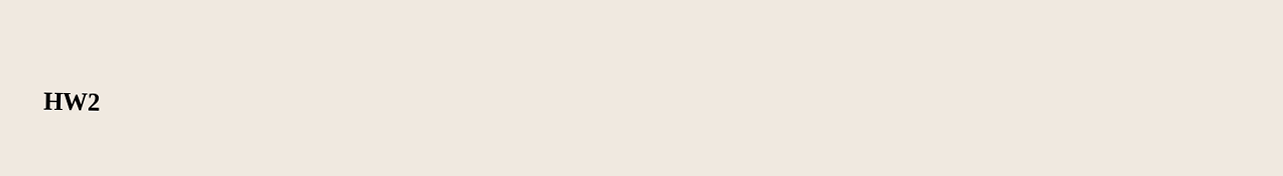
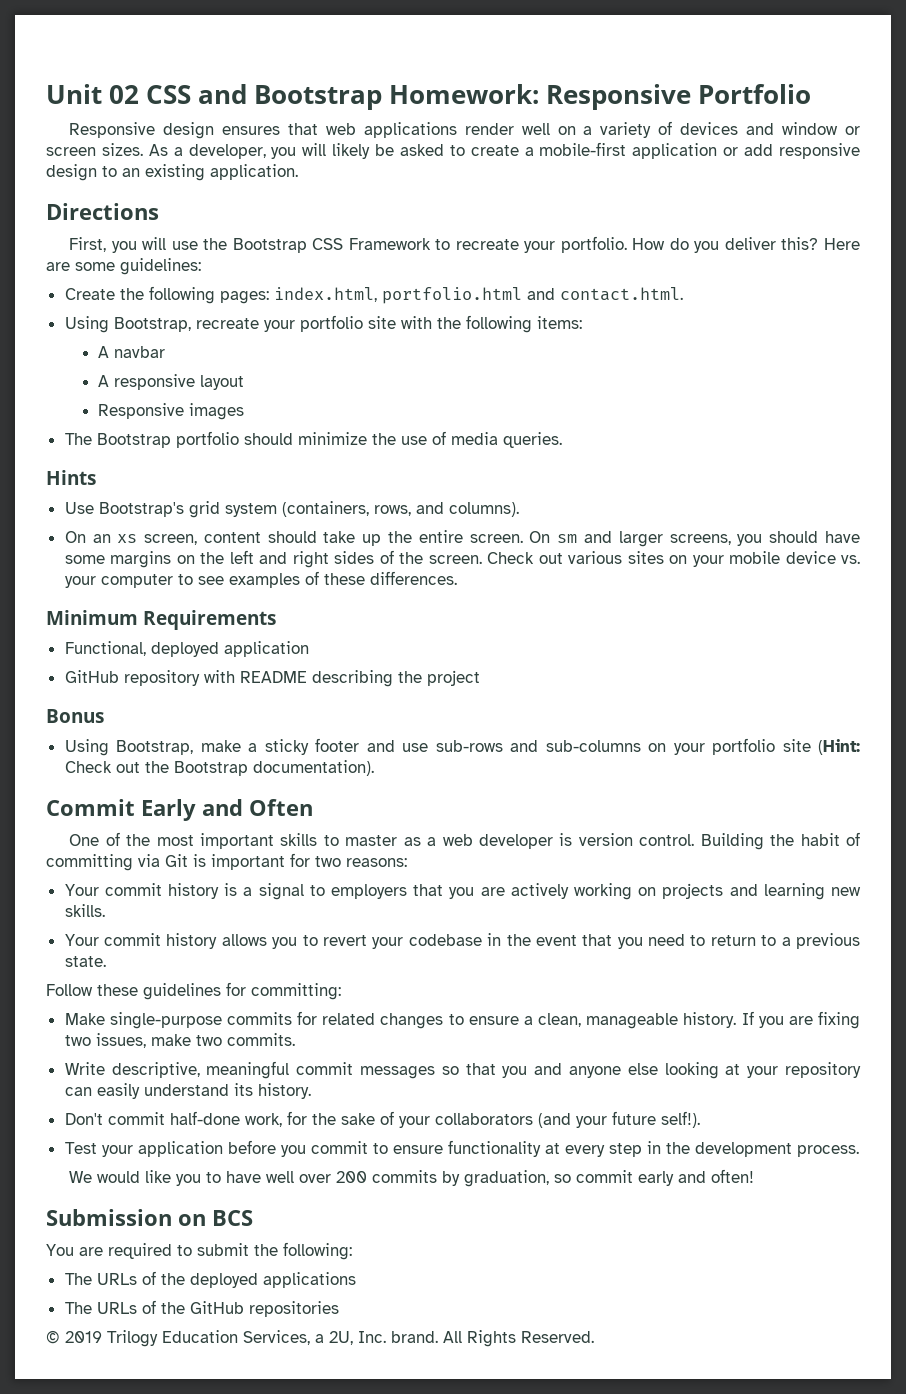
[43,92,101,111] HW2 -> [46,84,811,110] [69,121,861,139] [46,142,860,159] [46,164,298,181] [46,203,159,220] [69,236,861,253] [46,258,201,275] [64,286,683,304] [64,315,582,333] [98,346,166,358] [98,374,245,390] [98,403,245,420] [64,431,562,448] [46,470,96,485] [64,501,519,518] [64,530,860,547] [64,550,861,568] [64,571,457,588] [46,610,277,630] [64,641,309,657] [64,670,480,687] [46,709,104,723] [64,738,861,756] [64,760,374,776] [46,799,313,821] [69,832,860,850] [46,853,407,871] [64,883,862,900] [64,904,105,917] [64,933,860,949] [64,956,106,967] [46,982,341,1000] [64,1011,860,1029] [64,1033,295,1048] [64,1061,861,1079] [64,1083,311,1099] [64,1111,700,1128] [64,1140,859,1157] [69,1169,755,1187] [46,1209,253,1226] [46,1242,352,1260] [64,1271,356,1288] [64,1300,339,1317] [46,1330,594,1347] Unit 02 CSS and Bootstrap Homework: Responsive Portfolio // Responsive design ensures that web applications render well on a variety of devices and window or screen sizes. As a developer, you will likely be asked to create a mobile-first application or add responsive design to an existing application. // Directions // First, you will use the Bootstrap CSS Framework to recreate your portfolio. How do you deliver this? Here are some guidelines: // Create the following pages: index.html, portfolio.html and contact.html. // Using Bootstrap, recreate your portfolio site with the following items: // A navbar // A responsive layout // Responsive images // The Bootstrap portfolio should minimize the use of media queries. // Hints // Use Bootstrap's grid system (containers, rows, and columns). // On an xs screen, content should take up the entire screen. On sm and larger screens, you should have some margins on the left and right sides of the screen. Check out various sites on your mobile device vs. your computer to see examples of these differences. // Minimum Requirements // Functional, deployed application // GitHub repository with README describing the project // Bonus // Using Bootstrap, make a sticky footer and use sub-rows and sub-columns on your portfolio site (Hint: Check out the Bootstrap documentation). // Commit Early and Often // One of the most important skills to master as a web developer is version control. Building the habit of committing via Git is important for two reasons: // Your commit history is a signal to employers that you are actively working on projects and learning new skills. // Your commit history allows you to revert your codebase in the event that you need to return to a previous state. // Follow these guidelines for committing: // Make single-purpose commits for related changes to ensure a clean, manageable history. If you are fixing two issues, make two commits. // Write descriptive, meaningful commit messages so that you and anyone else looking at your repository can easily understand its history. // Don't commit half-done work, for the sake of your collaborators (and your future self!). // Test your application before you commit to ensure functionality at every step in the development process. // We would like you to have well over 200 commits by graduation, so commit early and often! // Submission on BCS // You are required to submit the following: // The URLs of the deployed applications // The URLs of the GitHub repositories // © 2019 Trilogy Education Services, a 2U, Inc. brand. All Rights Reserved.

